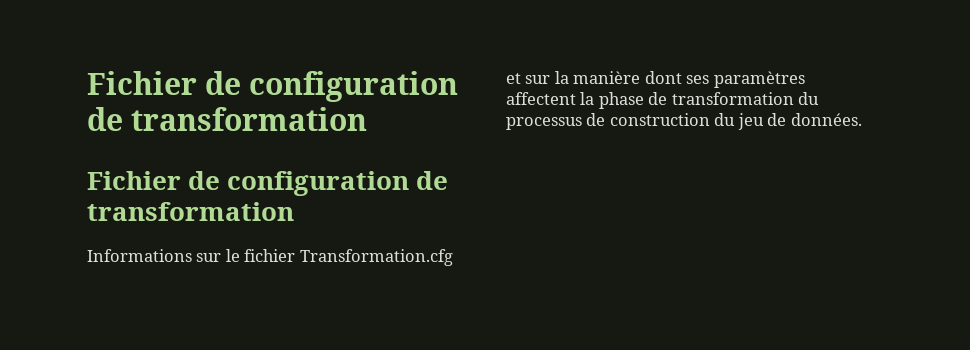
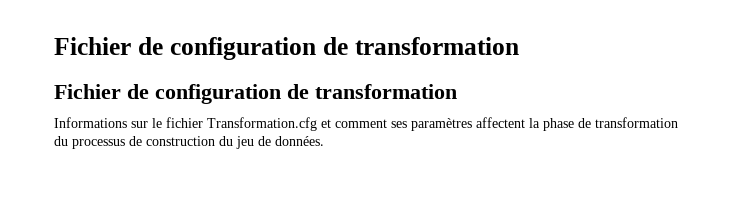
[525,71,682,84] sur la manière dont -> [335,119,387,128] comment

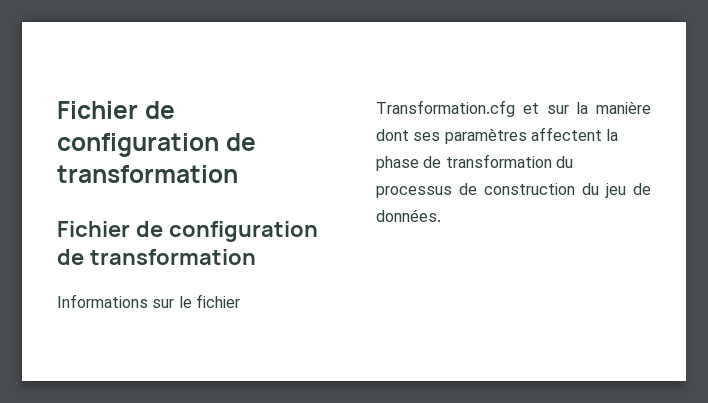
[335,119,387,128] comment -> [546,101,651,114] [376,129,409,141] sur la manière dont

